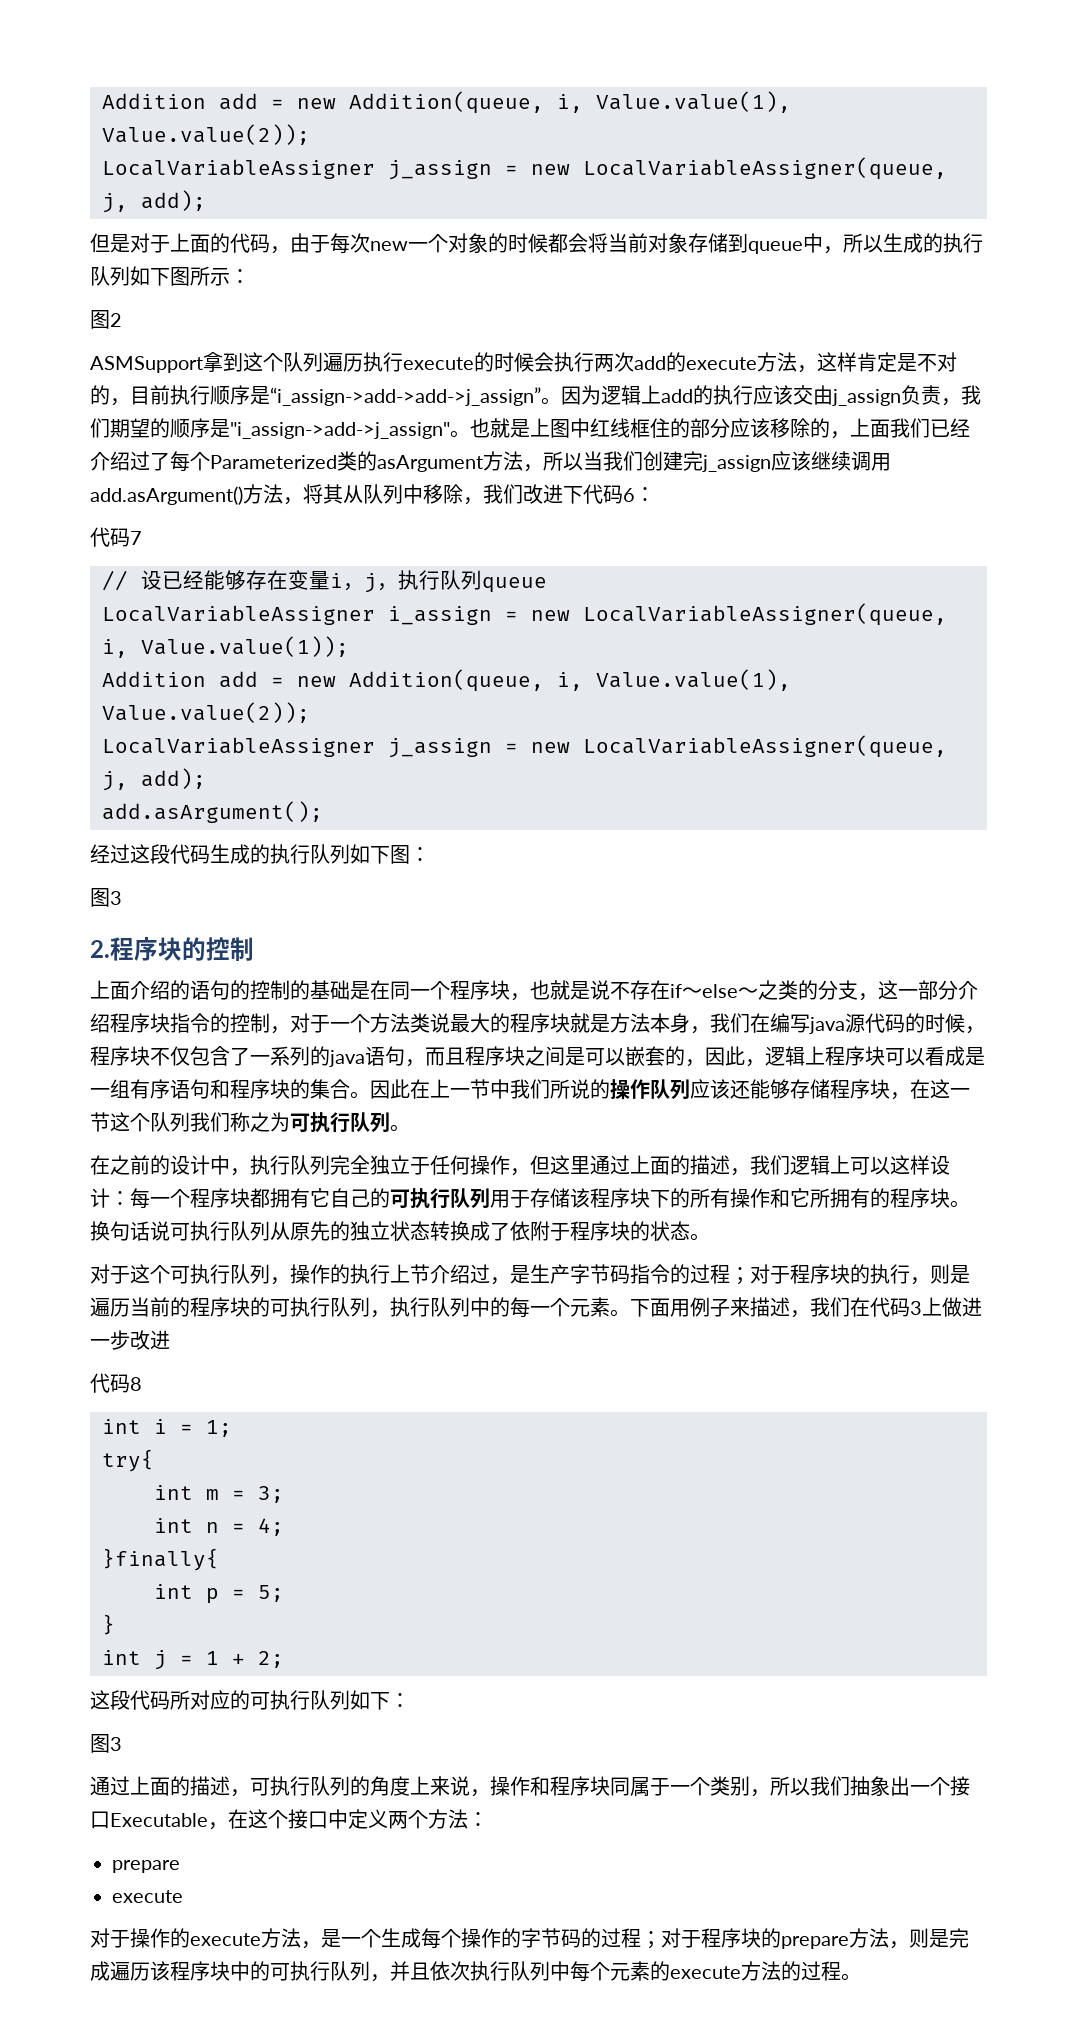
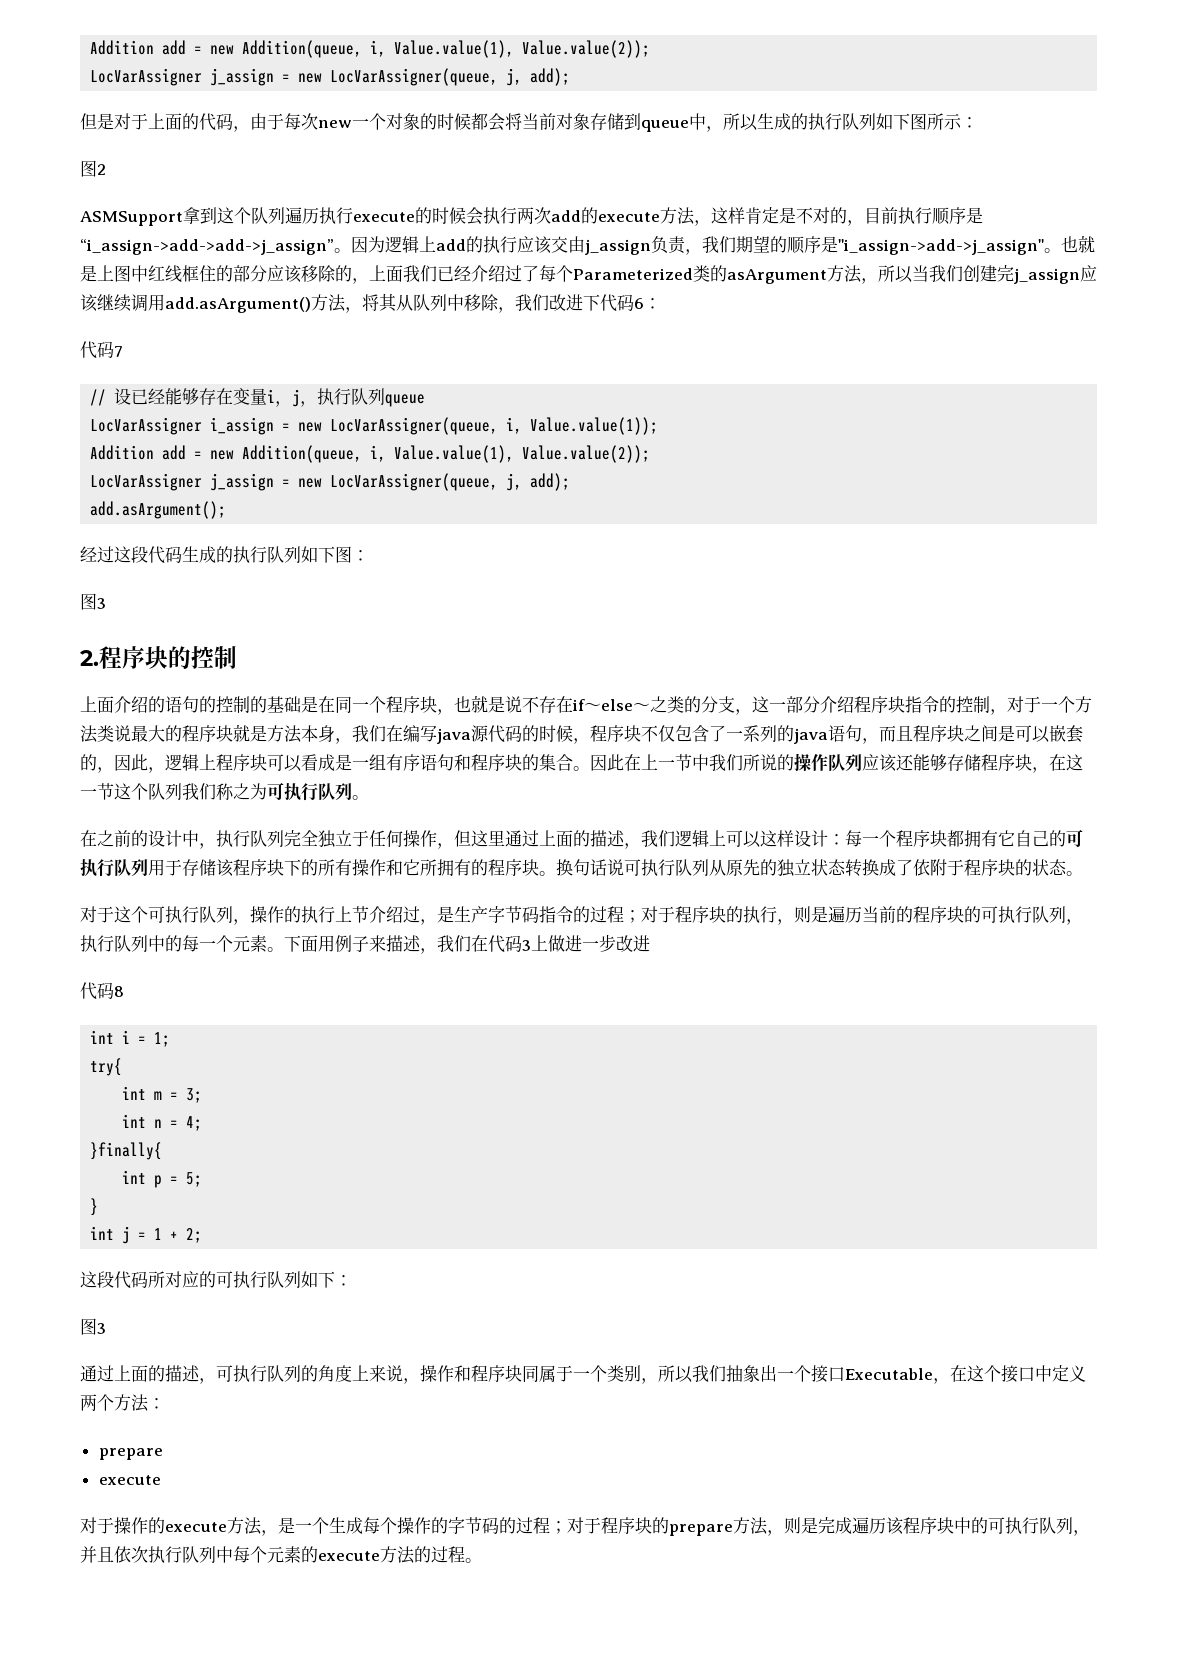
[102,91,791,114] [102,124,310,145] [102,157,947,180] Addition add = new Addition(queue, i, Value.value(1), Value.value(2)); // LocalVariableAssigner j_assign = new LocalVariableAssigner(queue, -> [90,40,651,58] [90,68,499,86] Addition add = new Addition(queue, i, Value.value(1), Value.value(2)); // LocVarAssigner j_assign = new LocVarAssigner(queue,
[102,605,375,625] LocalVariableAssigner -> [90,417,203,435] LocVarAssigner
[583,603,947,626] LocalVariableAssigner(queue, -> [330,417,499,435] LocVarAssigner(queue,
[102,735,947,758] LocalVariableAssigner j_assign = new LocalVariableAssigner(queue, -> [90,473,499,491] LocVarAssigner j_assign = new LocVarAssigner(queue,

